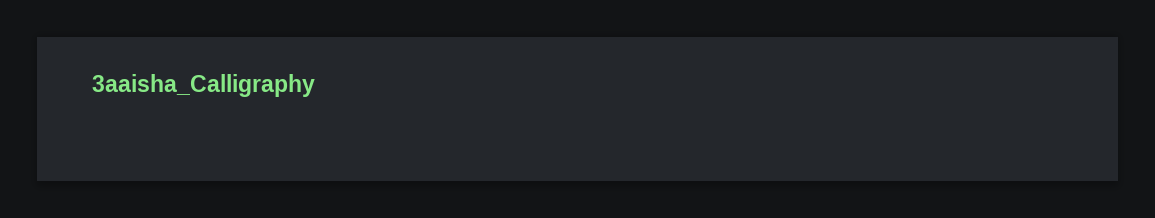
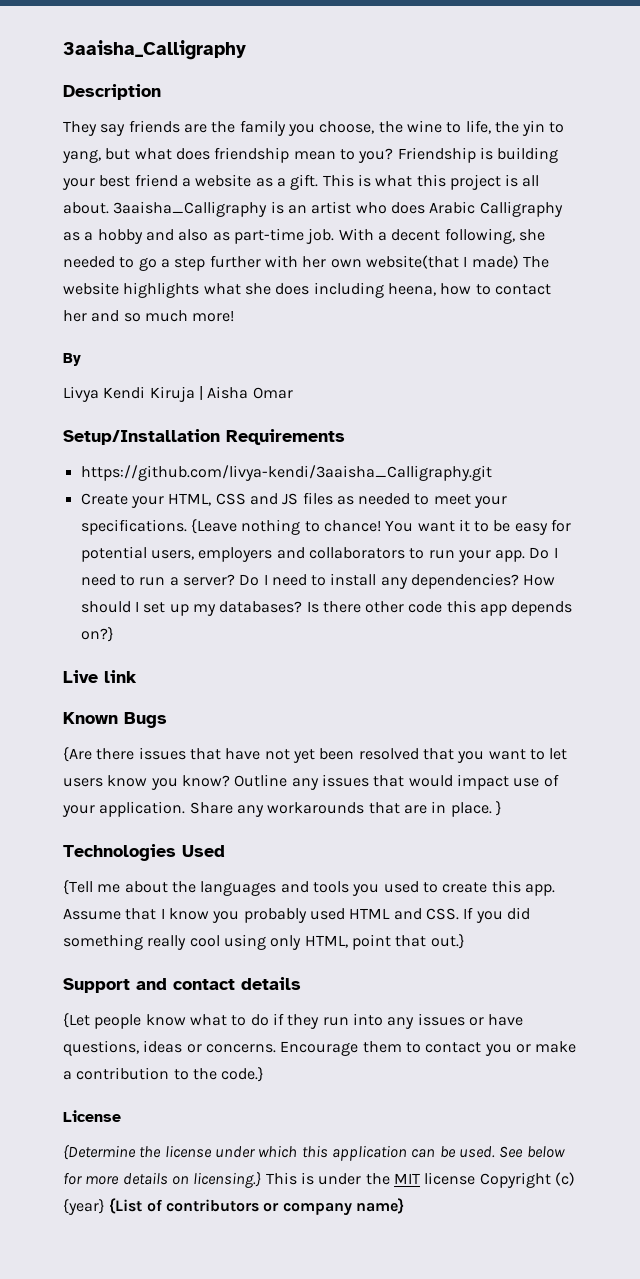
[92,74,315,97] 3aaisha_Calligraphy -> [63,40,246,60] [63,84,161,100] [63,120,565,136] [62,147,559,163] [62,174,540,190] [63,201,563,217] [63,228,545,244] [63,255,549,271] [63,282,551,298] [63,310,235,322] [63,353,81,366] [63,386,293,402] [63,429,345,445] [80,465,492,481] [80,492,508,508] [80,519,572,535] [80,546,558,562] [80,573,556,589] [80,600,573,616] [80,627,114,642] [63,670,137,683] [63,712,167,728] [63,747,568,763] [63,774,559,790] [62,801,502,817] [63,844,225,861] [63,880,555,896] [63,907,530,923] [63,934,465,950] [63,977,301,993] [63,1013,524,1029] [63,1040,577,1056] [63,1067,265,1082] [63,1110,121,1122] [63,1145,565,1161] [63,1172,575,1188] [63,1198,404,1216] 3aaisha_Calligraphy // Description // They say friends are the family you choose, the wine to life, the yin to yang, but what does friendship mean to you? Friendship is building your best friend a website as a gift. This is what this project is all about. 3aaisha_Calligraphy is an artist who does Arabic Calligraphy as a hobby and also as part-time job. With a decent following, she needed to go a step further with her own website(that I made) The website highlights what she does including heena, how to contact her and so much more! // By // Livya Kendi Kiruja | Aisha Omar // Setup/Installation Requirements // https://github.com/livya-kendi/3aaisha_Calligraphy.git // Create your HTML, CSS and JS files as needed to meet your specifications. {Leave nothing to chance! You want it to be easy for potential users, employers and collaborators to run your app. Do I need to run a server? Do I need to install any dependencies? How should I set up my databases? Is there other code this app depends on?} // Live link // Known Bugs // {Are there issues that have not yet been resolved that you want to let users know you know? Outline any issues that would impact use of your application. Share any workarounds that are in place. } // Technologies Used // {Tell me about the languages and tools you used to create this app. Assume that I know you probably used HTML and CSS. If you did something really cool using only HTML, point that out.} // Support and contact details // {Let people know what to do if they run into any issues or have questions, ideas or concerns. Encourage them to contact you or make a contribution to the code.} // License // {Determine the license under which this application can be used. See below for more details on licensing.} This is under the MIT license Copyright (c) {year} {List of contributors or company name}

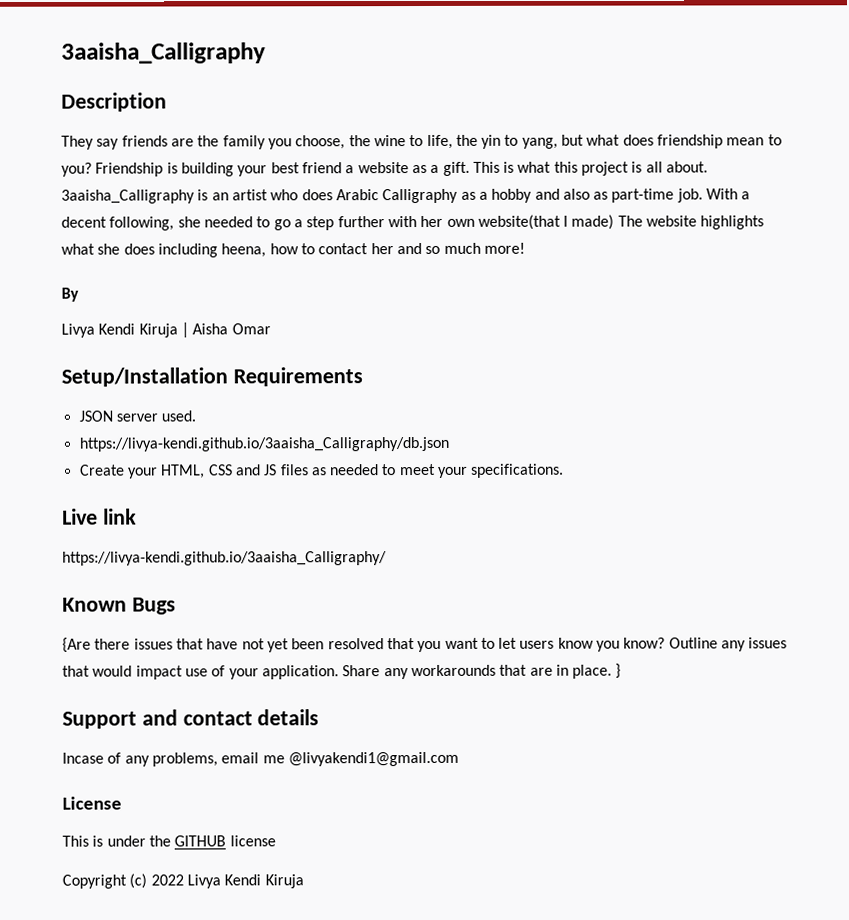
[80,465,492,481] https://github.com/livya-kendi/3aaisha_Calligraphy.git -> [78,410,197,422] [78,436,449,452] JSON server used. // https://livya-kendi.github.io/3aaisha_Calligraphy/db.json
[190,519,572,535] [80,546,558,562] [80,573,556,589] [80,600,573,616] [80,627,114,642] {Leave nothing to chance! You want it to be easy for potential users, employers and collaborators to run your app. Do I need to run a server? Do I need to install any dependencies? How should I set up my databases? Is there other code this app depends on?} -> (565, 470) none
(137, 676) none -> [62,551,387,566] // https://livya-kendi.github.io/3aaisha_Calligraphy/
[63,844,225,861] [63,880,555,896] [63,907,530,923] [63,934,465,950] [63,977,301,993] [63,1013,524,1029] [63,1040,577,1056] [63,1067,265,1082] [63,1110,121,1122] [63,1145,565,1161] [63,1172,262,1188] Technologies Used // {Tell me about the languages and tools you used to create this app. Assume that I know you probably used HTML and CSS. If you did something really cool using only HTML, point that out.} // Support and contact details // {Let people know what to do if they run into any issues or have questions, ideas or concerns. Encourage them to contact you or make a contribution to the code.} // License // {Determine the license under which this application can be used. See below for more details on licensing.} -> [62,709,320,729] [62,751,459,767] [62,796,122,810] Support and contact details // Incase of any problems, email me @livyakendi1@gmail.com // License //
[393,1172,476,1185] MIT license -> [174,835,276,847] GITHUB license //
[63,1198,404,1216] {year} {List of contributors or company name} -> [150,874,304,889] 2022 Livya Kendi Kiruja

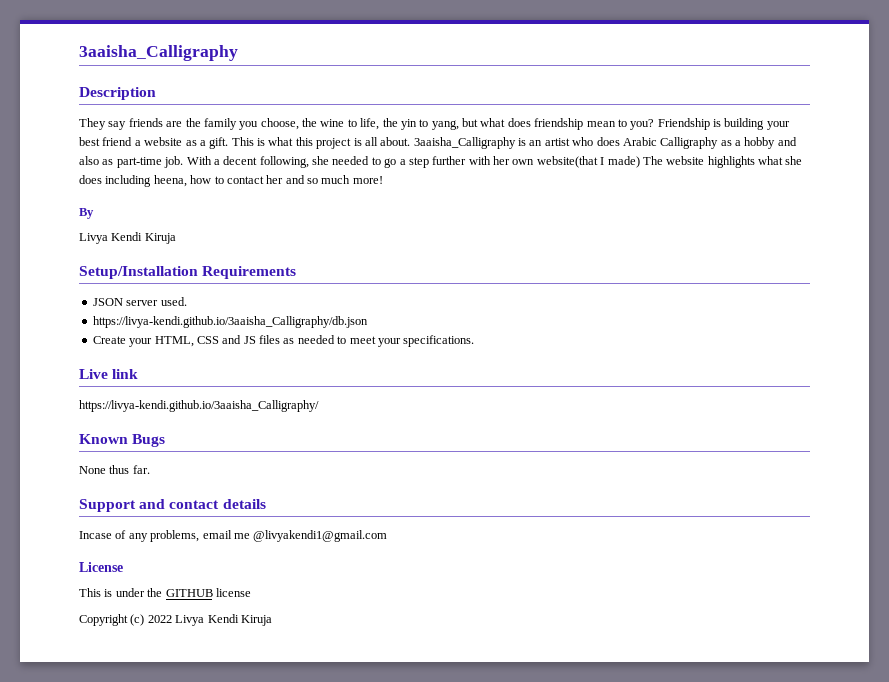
[180,322,271,338] | Aisha Omar -> (176, 238) none
[62,637,788,653] [62,663,622,680] {Are there issues that have not yet been resolved that you want to let users know you know? Outline any issues that would impact use of your application. Share any workarounds that are in place. } -> [79,465,150,474] None thus far.

